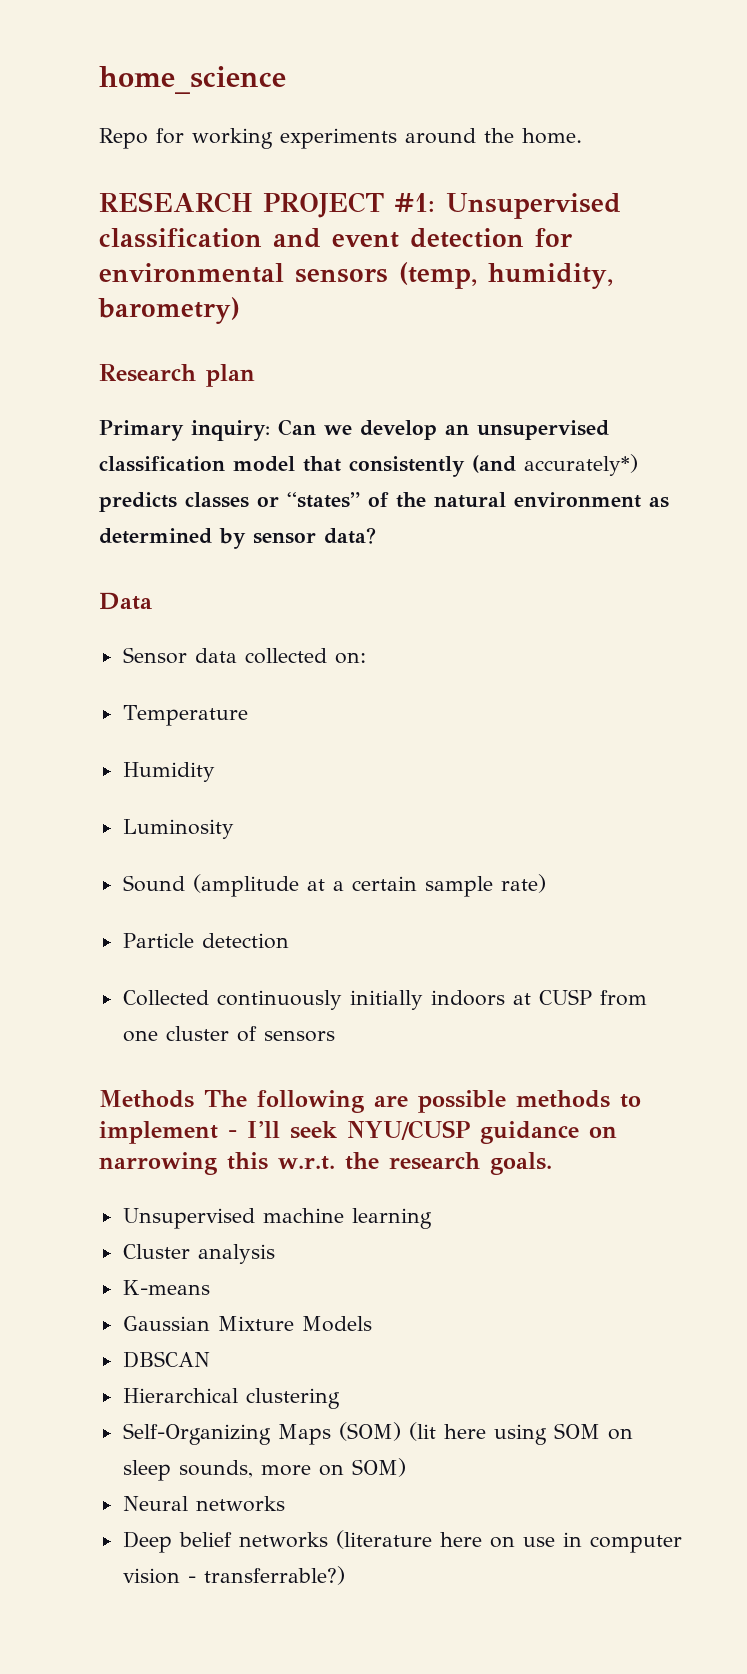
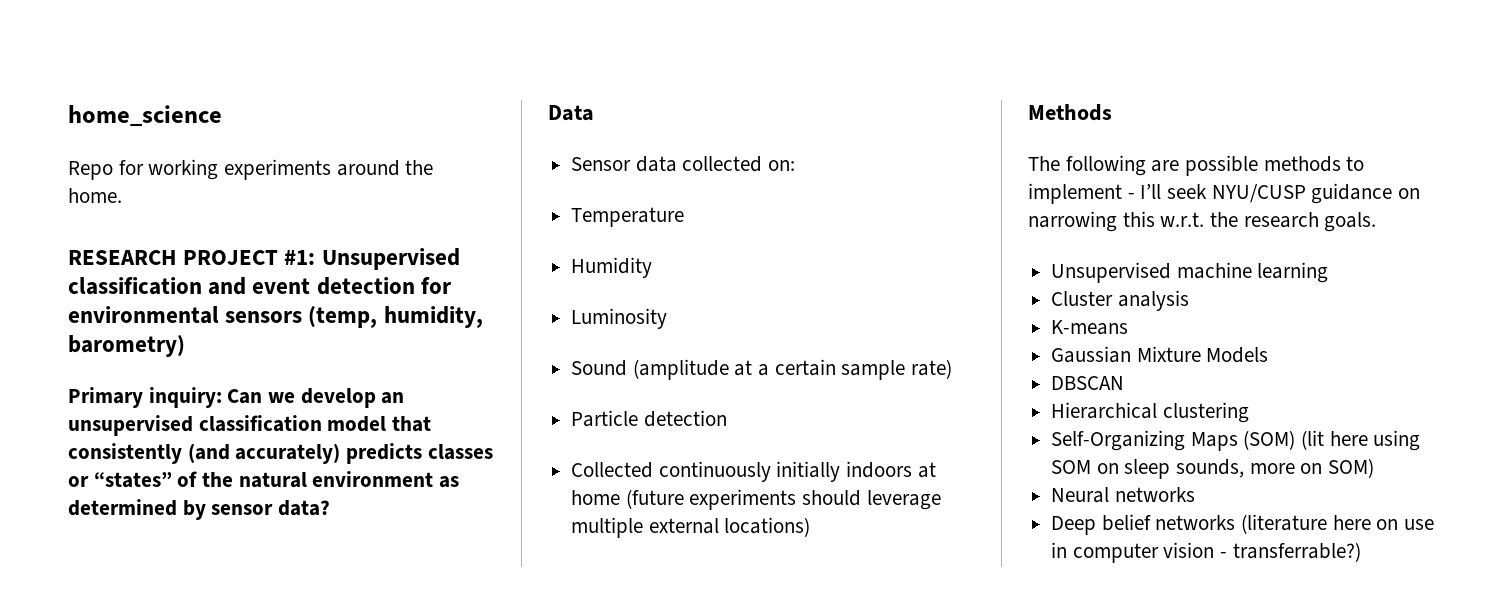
[99,364,255,387] // Research plan -> (185, 346) none
[524,454,638,476] accurately*) -> [235,443,341,464] accurately)
[538,989,647,1006] [122,1026,335,1042] CUSP from one cluster of sensors -> [571,489,941,510] [571,517,811,538] home (future experiments should leverage multiple external locations)
(194, 1099) none -> (1112, 112) //

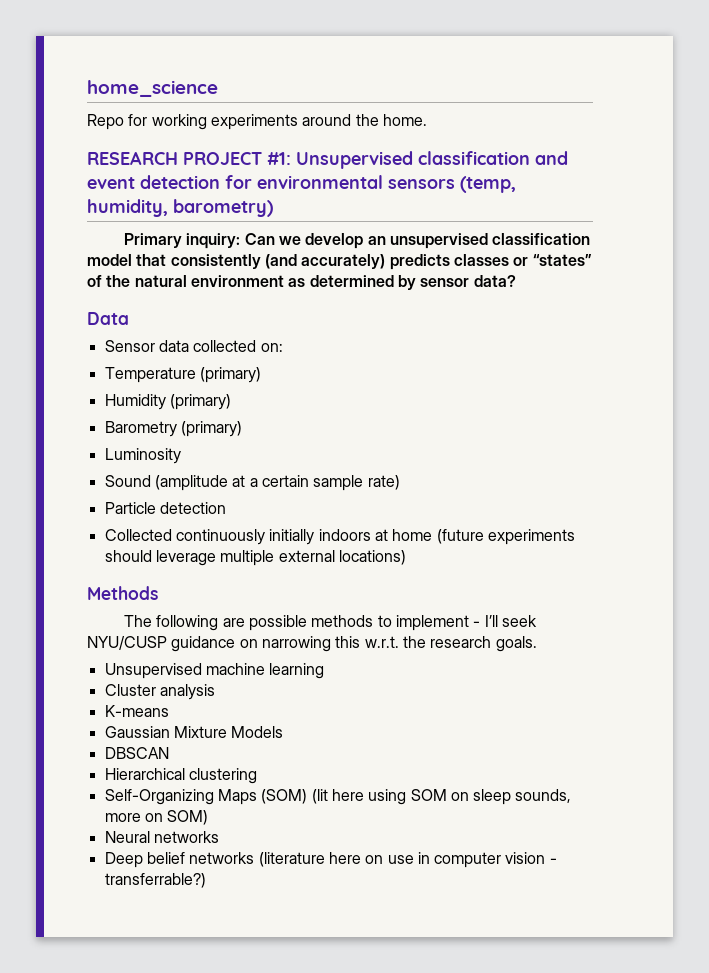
(685, 217) none -> [199,367,261,383] (primary)
(653, 267) none -> [169,394,231,410] [104,421,242,437] (primary) // Barometry (primary)

